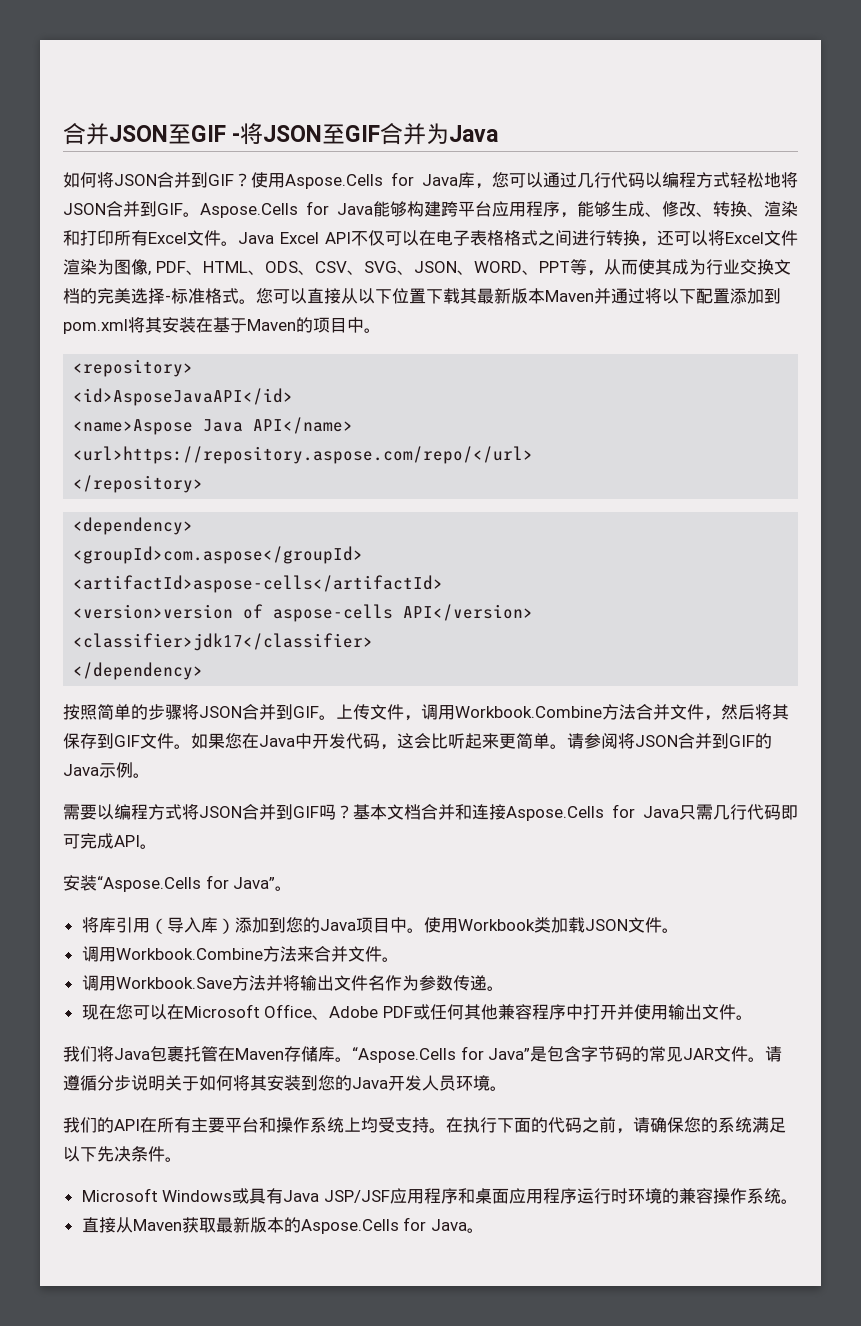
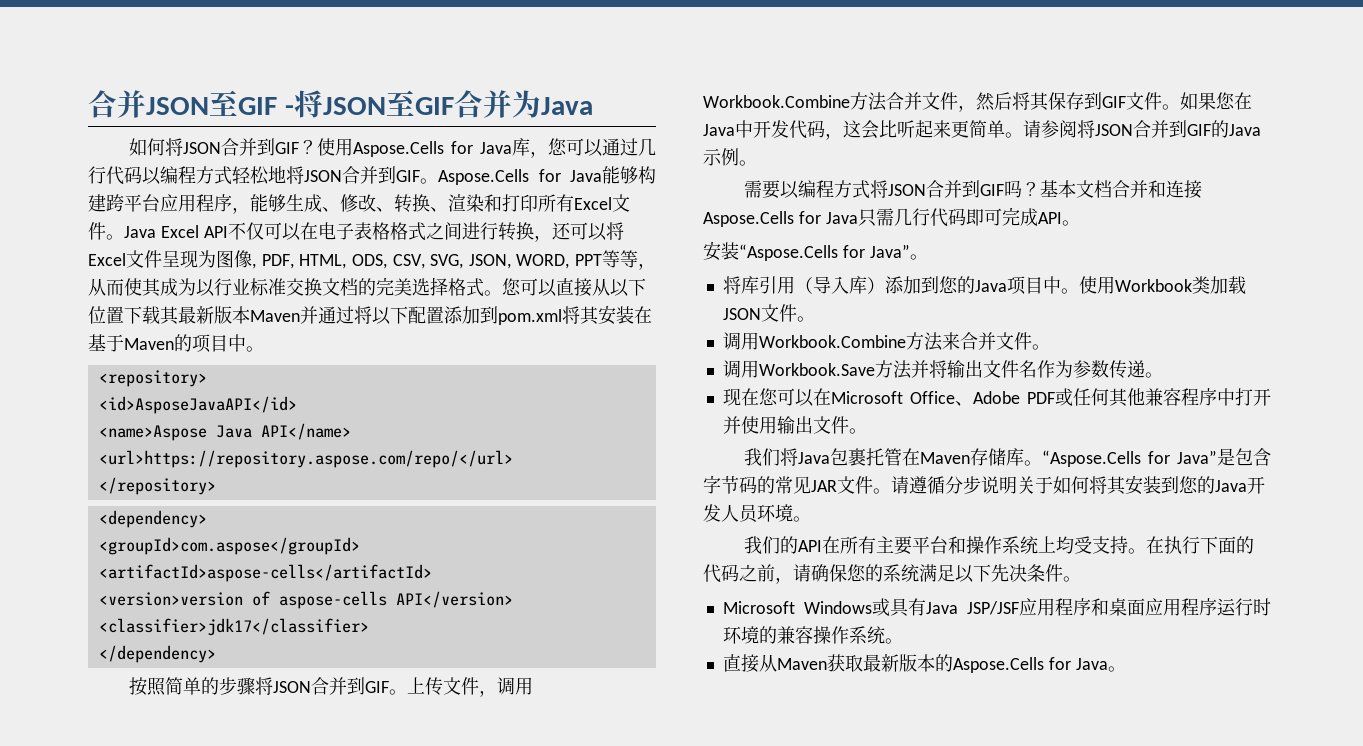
[63,259,97,275] 渲染 -> [162,250,198,268] 呈现
[155,261,570,275] PDF、HTML、ODS、CSV、SVG、JSON、WORD、PPT -> [261,250,620,269] PDF, HTML, ODS, CSV, SVG, JSON, WORD, PPT等
[705,259,740,275] 行业 -> [196,278,286,297] 以行业标准
[165,288,205,304] -标准 -> (448, 286) none

